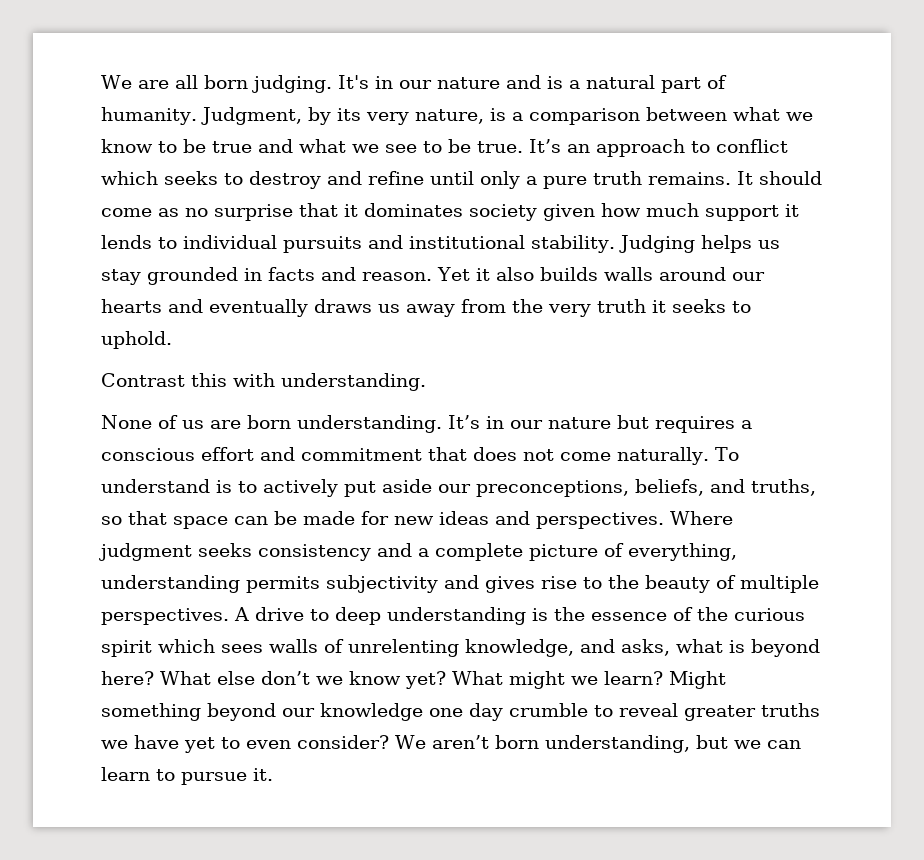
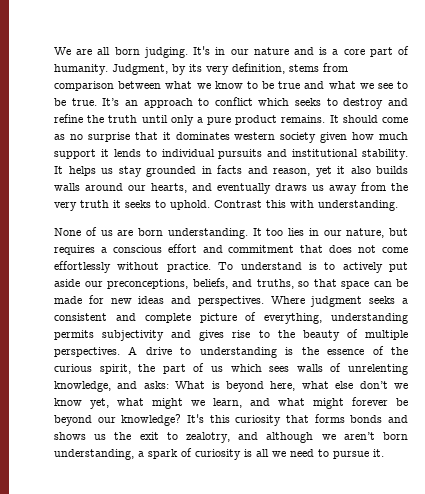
[585,75,655,89] natural -> [343,49,365,55] core
[414,108,523,124] nature, is a -> [232,63,348,74] definition, stems from
(424, 178) none -> [87,115,138,123] the truth
[593,171,642,185] truth -> [235,115,278,125] product
(463, 210) none -> [234,132,276,140] western
[618,235,695,253] Judging -> [54,166,63,174] It
[362,267,470,281] reason. Yet -> [273,166,332,177] reason, yet
[101,299,162,313] hearts -> [151,183,187,193] hearts,
(172, 340) // -> (210, 205) none
[448,415,611,429] It’s in our nature -> [252,228,385,238] It too lies in our nature,
[617,447,709,465] naturally. -> [54,261,211,273] effortlessly without practice.
[258,543,429,561] consistency and a -> [401,298,408,304] [54,313,136,321] a consistent and
[335,607,381,625] deep -> (192, 351) none
[101,640,152,657] spirit -> [99,363,223,374] spirit, the part of us
[621,639,820,657] [101,671,726,689] [101,703,820,721] [101,735,801,753] [101,767,150,781] asks, what is beyond here? What else don’t we know yet? What might we learn? Might something beyond our knowledge one day crumble to reveal greater truths we have yet to even consider? We aren’t born understanding, but we can learn -> [143,381,408,392] [54,397,408,409] [54,414,408,426] [54,432,408,443] [54,448,314,460] asks: What is beyond here, what else don’t we know yet, what might we learn, and what might forever be beyond our knowledge? It's this curiosity that forms bonds and shows us the exit to zealotry, and although we aren’t born understanding, a spark of curiosity is all we need

